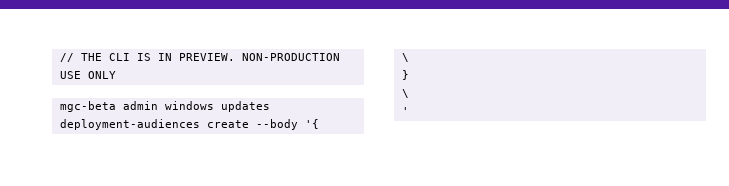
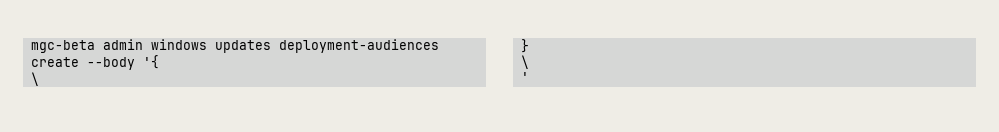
[59,53,340,62] [59,71,116,79] // THE CLI IS IN PREVIEW. NON-PRODUCTION USE ONLY // -> (31, 46) none

